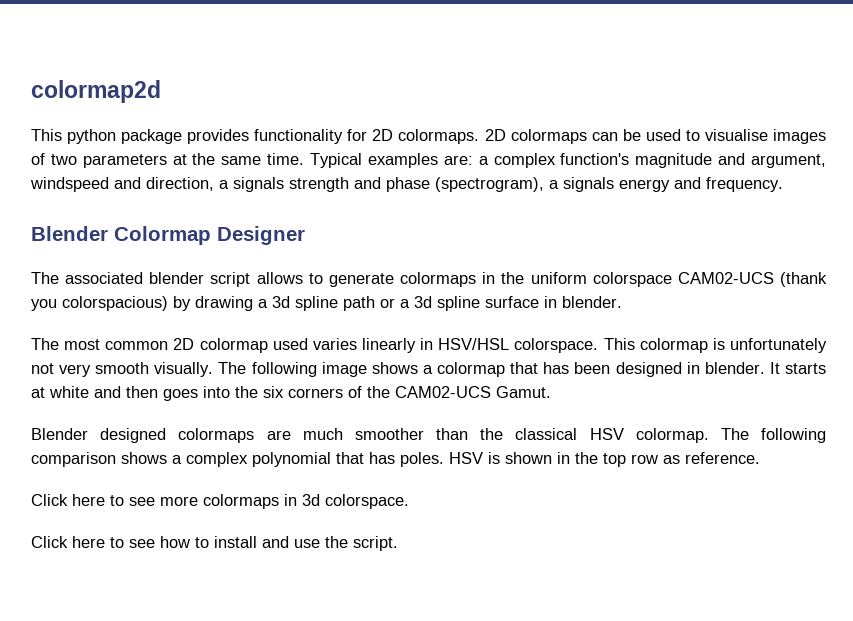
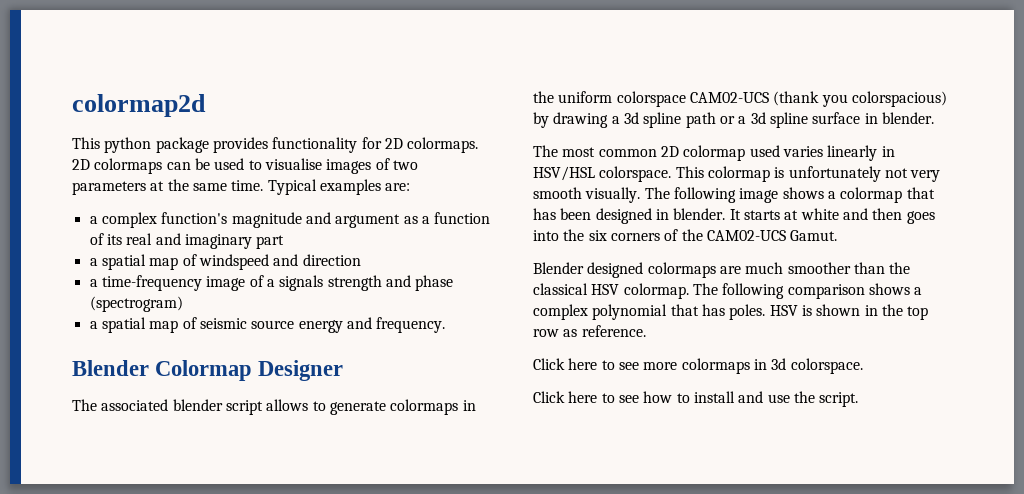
(473, 160) none -> (411, 187) //
[751,154,827,168] [30,177,214,192] argument, windspeed and direction, -> [335,212,491,228] [89,233,285,249] [89,254,361,270] [89,275,264,291] argument as a function of its real and imaginary part // a spatial map of windspeed and direction // a time-frequency image of
[435,177,614,192] (spectrogram), a signals -> [89,296,183,312] [89,317,295,333] (spectrogram) // a spatial map of seismic source

